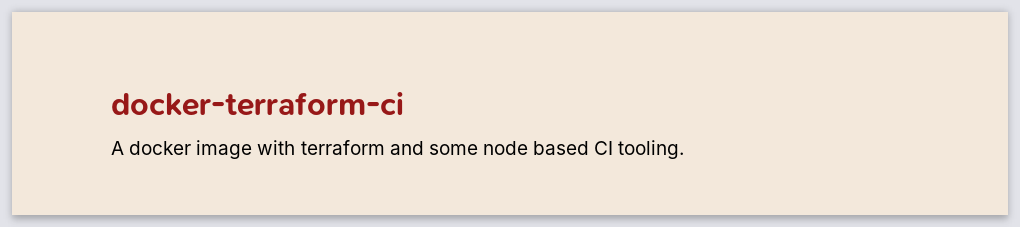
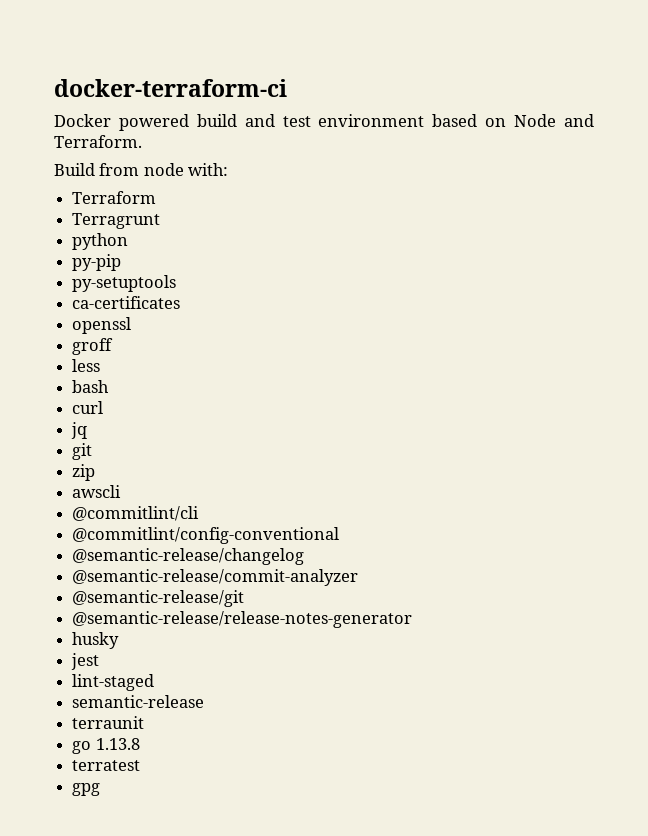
[111,140,685,159] A docker image with terraform and some node based CI tooling. -> [54,114,595,131] [54,135,142,148] [54,163,229,176] [72,191,157,204] [72,213,161,229] [72,233,129,250] [72,254,122,271] [72,275,177,292] [72,296,181,309] [72,317,132,334] [72,338,114,355] [72,359,101,372] [72,380,110,393] [72,401,104,414] [71,422,88,439] [72,443,93,460] [72,464,96,481] [72,485,122,498] [72,506,200,521] [72,527,340,544] [72,548,305,565] [72,569,359,586] [72,590,245,607] [72,611,413,628] [72,632,120,649] [71,653,100,670] [72,674,155,691] [72,695,205,708] [72,716,145,729] [72,738,140,754] [72,760,141,771] [72,783,101,796] Docker powered build and test environment based on Node and Terraform. // Build from node with: // Terraform // Terragrunt // python // py-pip // py-setuptools // ca-certificates // openssl // groff // less // bash // curl // jq // git // zip // awscli // @commitlint/cli // @commitlint/config-conventional // @semantic-release/changelog // @semantic-release/commit-analyzer // @semantic-release/git // @semantic-release/release-notes-generator // husky // jest // lint-staged // semantic-release // terraunit // go 1.13.8 // terratest // gpg

